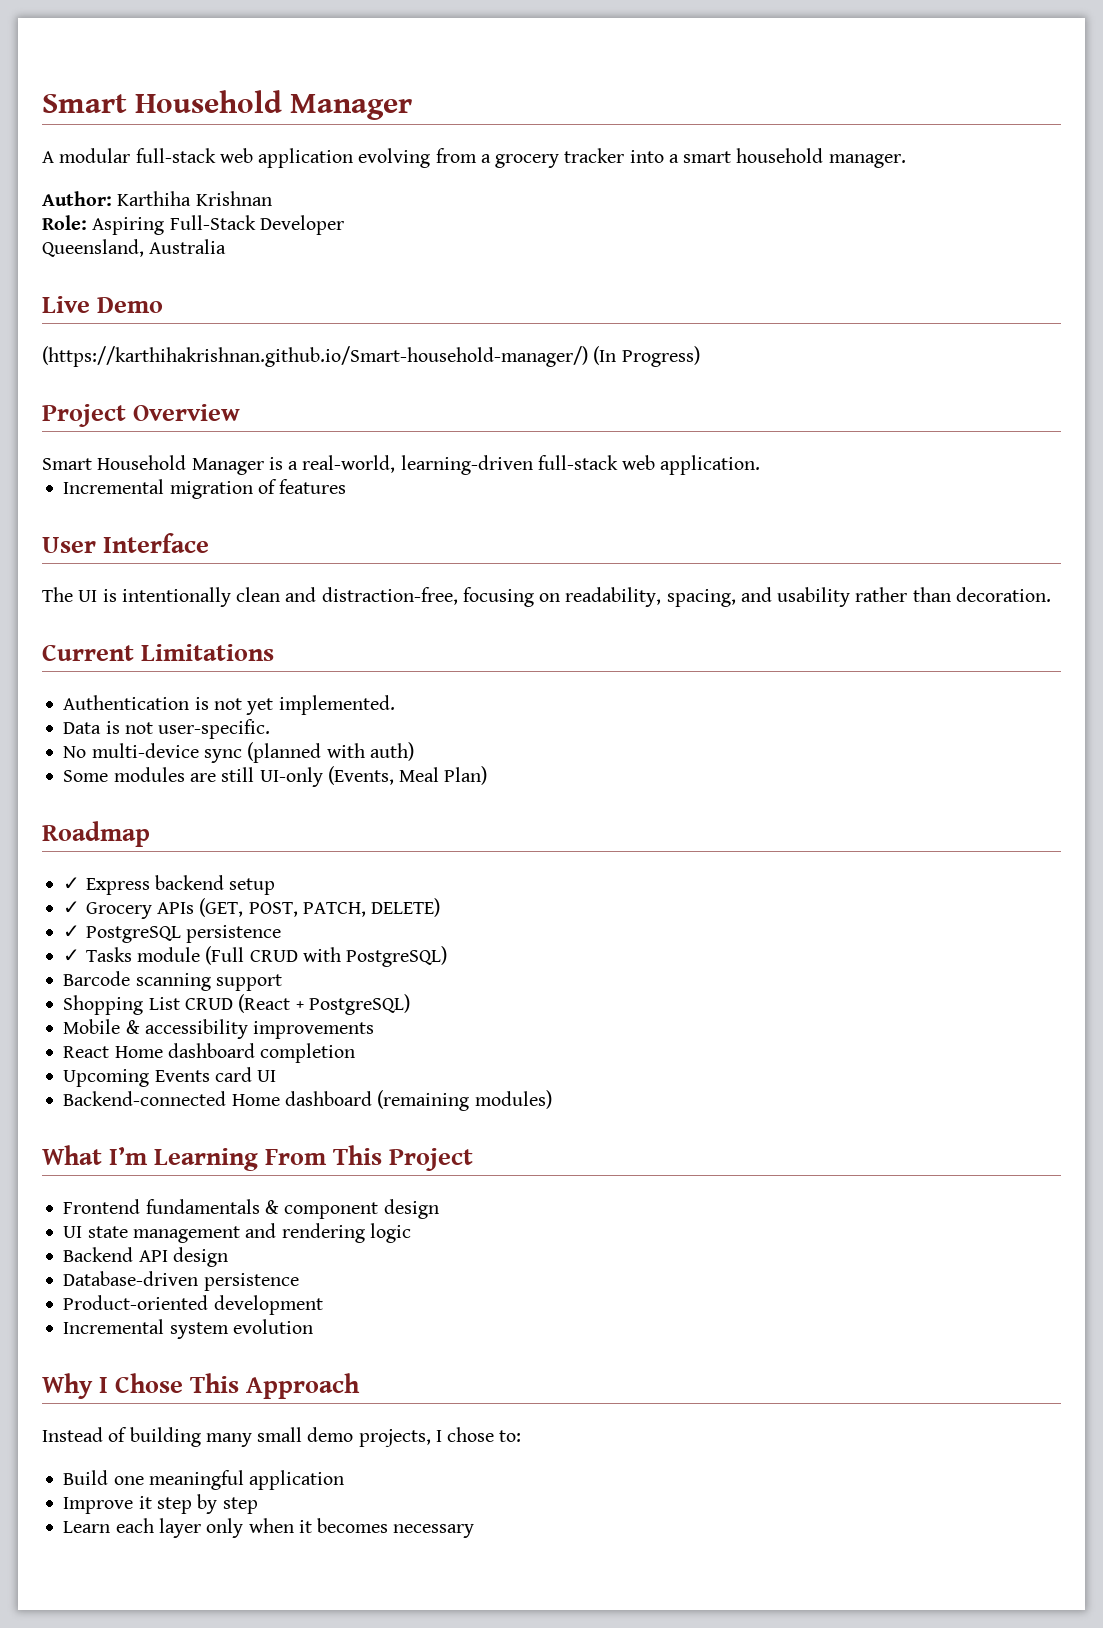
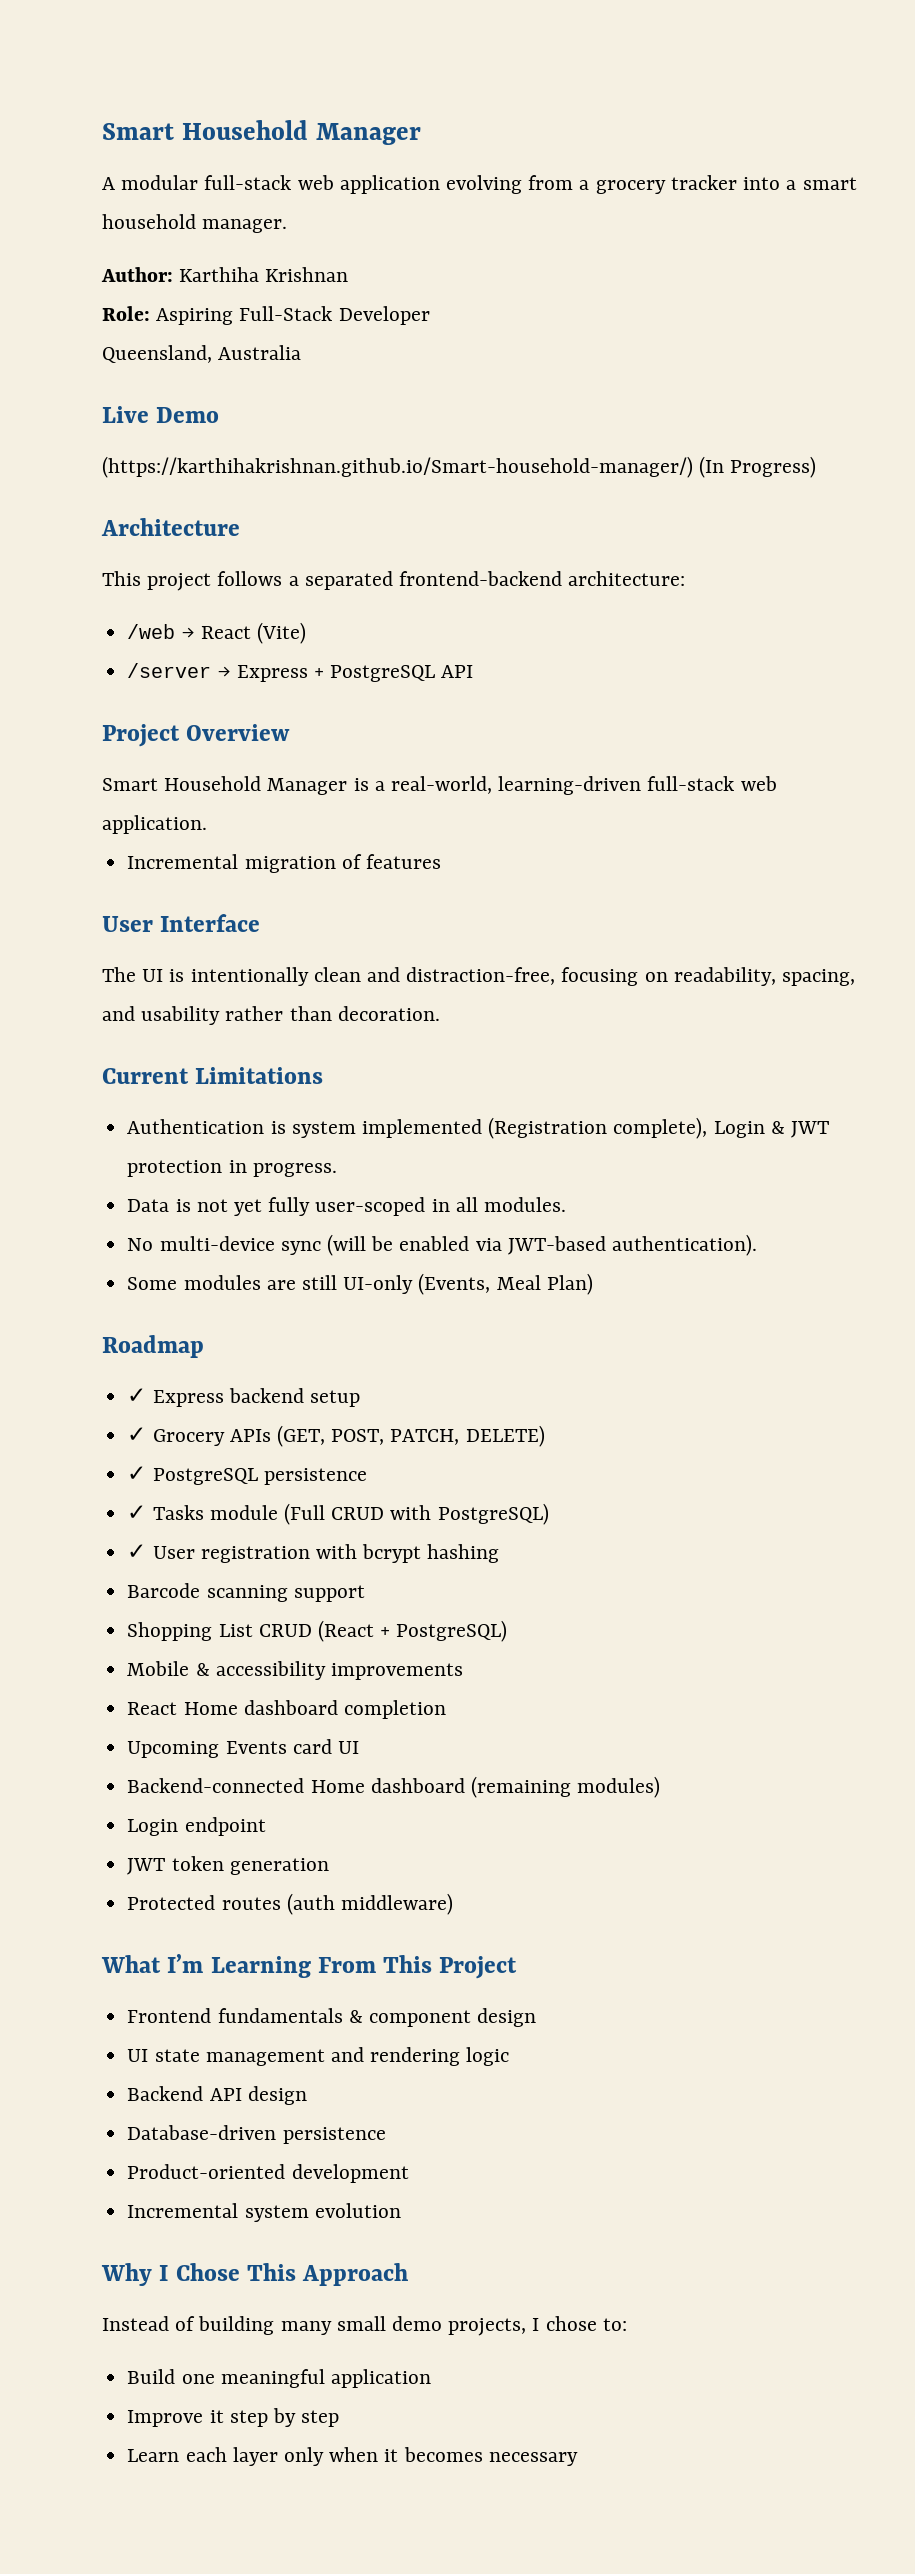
(700, 356) none -> [101,518,240,536] [102,571,686,591] [127,622,306,644] [127,663,474,682] // Architecture // This project follows a separated frontend-backend architecture: // /web → React (Vite) // /server → Express + PostgreSQL API
[213,695,395,715] [63,719,271,739] [63,742,414,763] not yet implemented. // Data is not user-specific. // No multi-device sync (planned with auth) -> [291,1117,829,1139] [127,1160,337,1177] [127,1197,566,1216] [127,1234,757,1256] system implemented (Registration complete), Login & JWT protection in progress. // Data is not yet fully user-scoped in all modules. // No multi-device sync (will be enabled via JWT-based authentication).
(448, 956) none -> [127,1544,500,1563] // ✓ User registration with bcrypt hashing
(552, 1099) none -> [127,1817,266,1836] [127,1856,329,1875] [127,1893,453,1915] // Login endpoint // JWT token generation // Protected routes (auth middleware)

